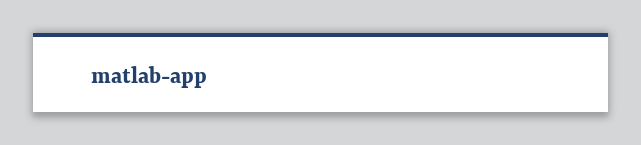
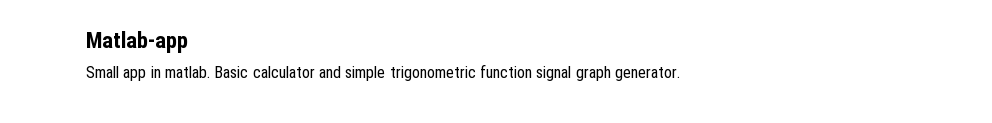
[91,66,207,88] matlab-app -> [86,31,188,53] [86,64,680,81] Matlab-app // Small app in matlab. Basic calculator and simple trigonometric function signal graph generator.

